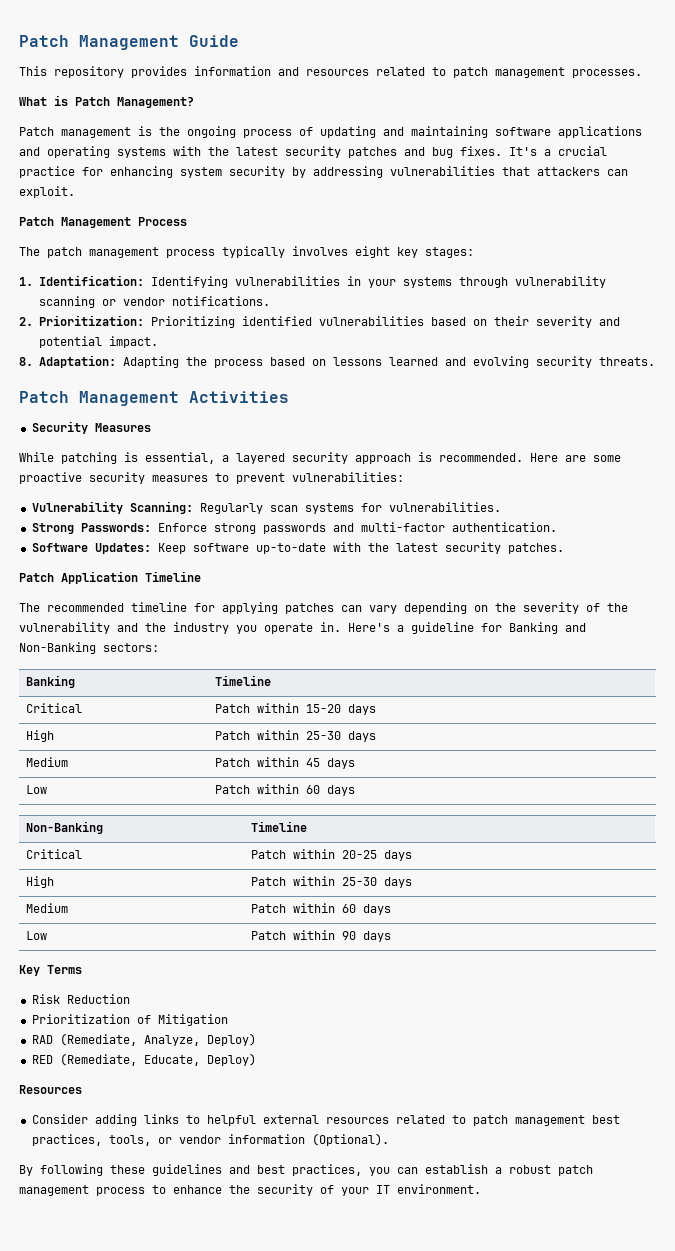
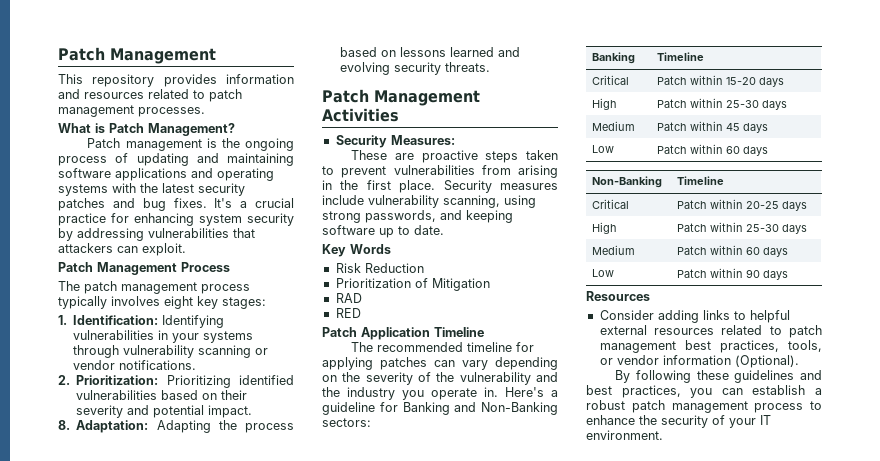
[19,35,239,50] Patch Management Guide -> [58,47,216,64] Patch Management
[94,423,151,432] [19,452,621,464] [19,472,404,484] [31,501,501,514] [31,522,557,534] [31,542,564,554] Measures // While patching is essential, a layered security approach is recommended. Here are some proactive security measures to prevent vulnerabilities: // Vulnerability Scanning: Regularly scan systems for vulnerabilities. // Strong Passwords: Enforce strong passwords and multi-factor authentication. // Software Updates: Keep software up-to-date with the latest security patches. -> [390,135,455,145] [351,150,558,163] [322,165,558,178] [322,180,558,193] [322,195,536,208] [322,210,513,223] [322,225,444,238] [322,244,391,257] [335,263,424,273] [335,278,490,291] [335,293,362,303] [335,308,361,318] Measures: // These are proactive steps taken to prevent vulnerabilities from arising in the first place. Security measures include vulnerability scanning, using strong passwords, and keeping software up to date. // Key Words // Risk Reduction // Prioritization of Mitigation // RAD // RED
[19,965,82,976] [31,994,130,1004] [31,1014,228,1026] [31,1033,256,1046] [31,1053,256,1066] // Key Terms // Risk Reduction // Prioritization of Mitigation // RAD (Remediate, Analyze, Deploy) // RED (Remediate, Educate, Deploy) -> (788, 275) none

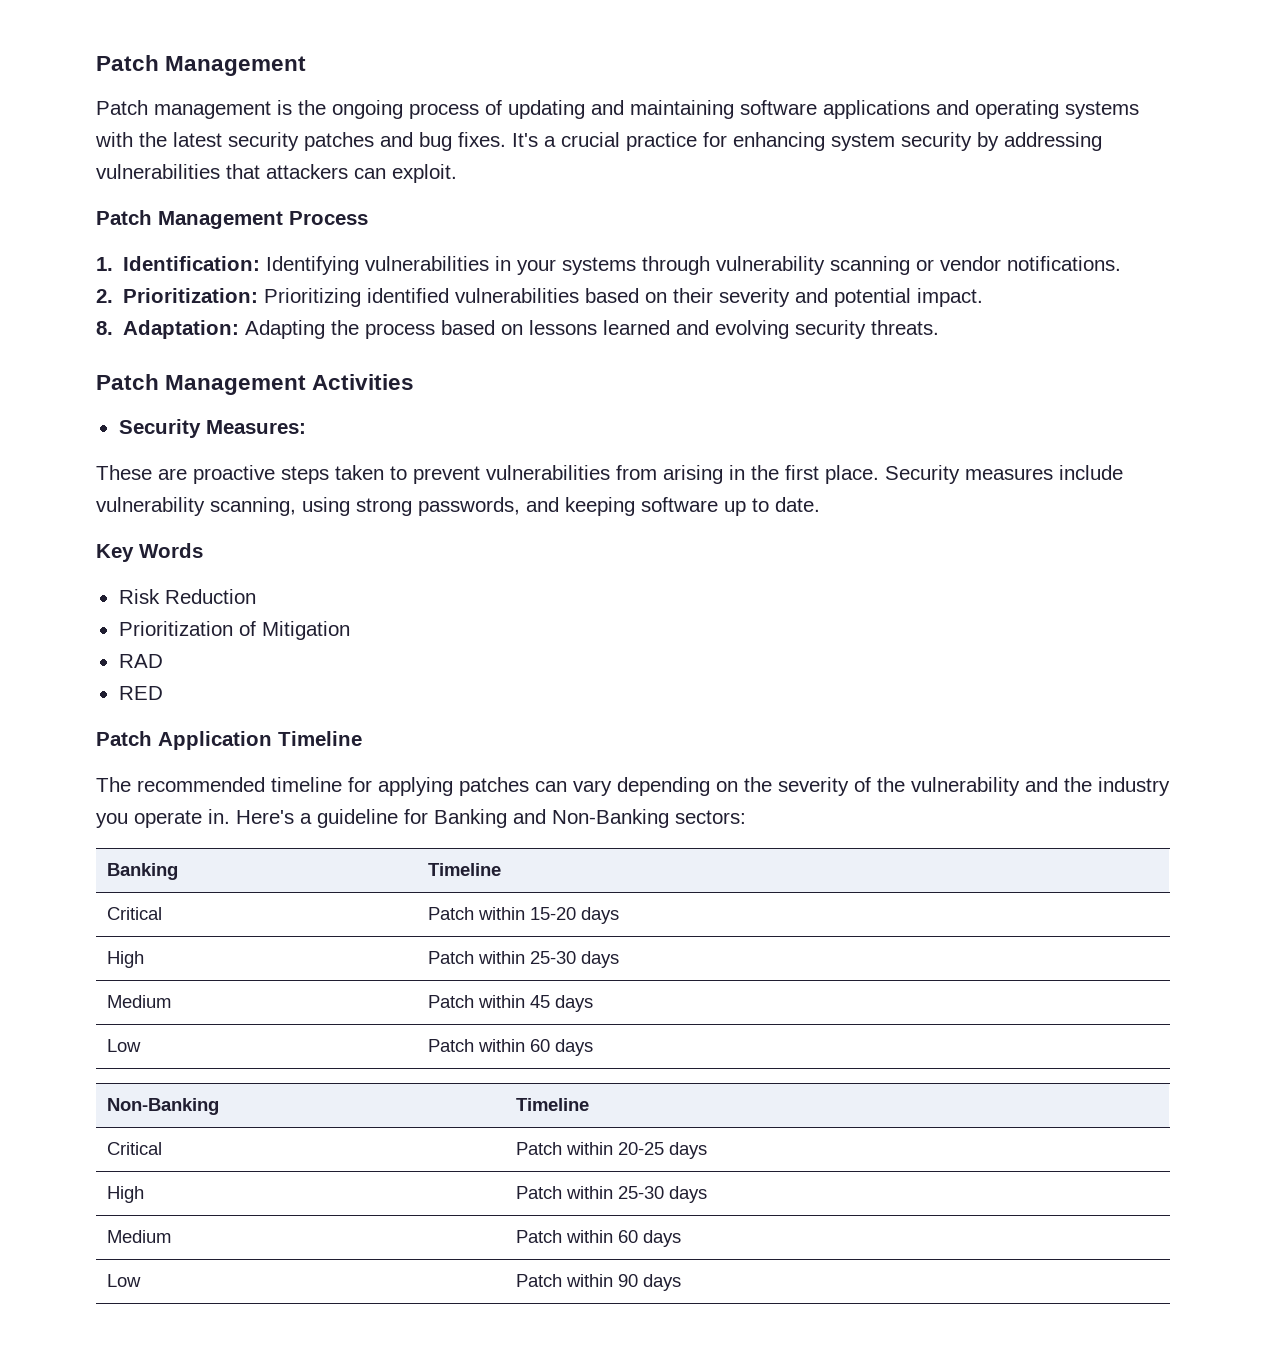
[58,47,216,64] [58,74,294,87] [58,89,242,102] [58,105,205,117] [58,123,235,136] Patch Management // This repository provides information and resources related to patch management processes. // What is Patch Management? -> [96,55,307,76] Patch Management
[58,281,250,294] [58,296,266,309] // The patch management process typically involves eight key stages: -> (368, 218) none
[586,291,650,301] [599,310,790,323] [599,325,822,338] [599,340,822,353] [599,355,799,368] [615,370,822,383] [586,385,822,398] [586,400,822,413] [586,415,771,428] [586,430,663,440] // Resources // Consider adding links to helpful external resources related to patch management best practices, tools, or vendor information (Optional). // By following these guidelines and best practices, you can establish a robust patch management process to enhance the security of your IT environment. -> (681, 1282) none

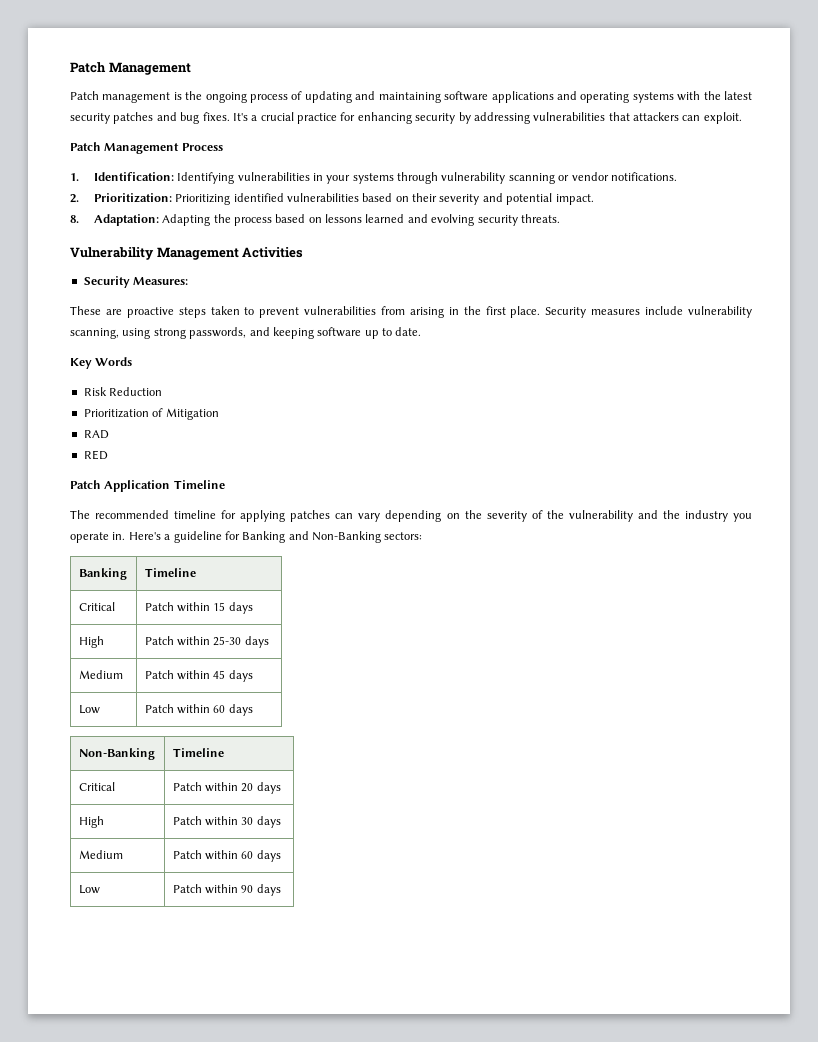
[831,133,895,151] system -> (412, 118) none
[96,374,159,390] Patch -> [70,247,154,260] Vulnerability
[529,907,576,920] 15-20 -> [213,602,226,611] 15
[617,1142,707,1159] [106,1186,144,1203] [515,1186,664,1199] 20-25 days // High | Patch within 25-30 -> [241,782,281,794] [78,816,104,828] [172,816,254,826] 20 days // High | Patch within 30

